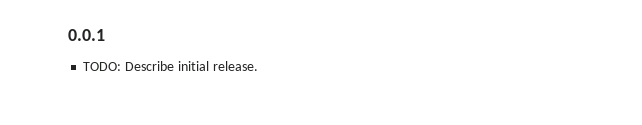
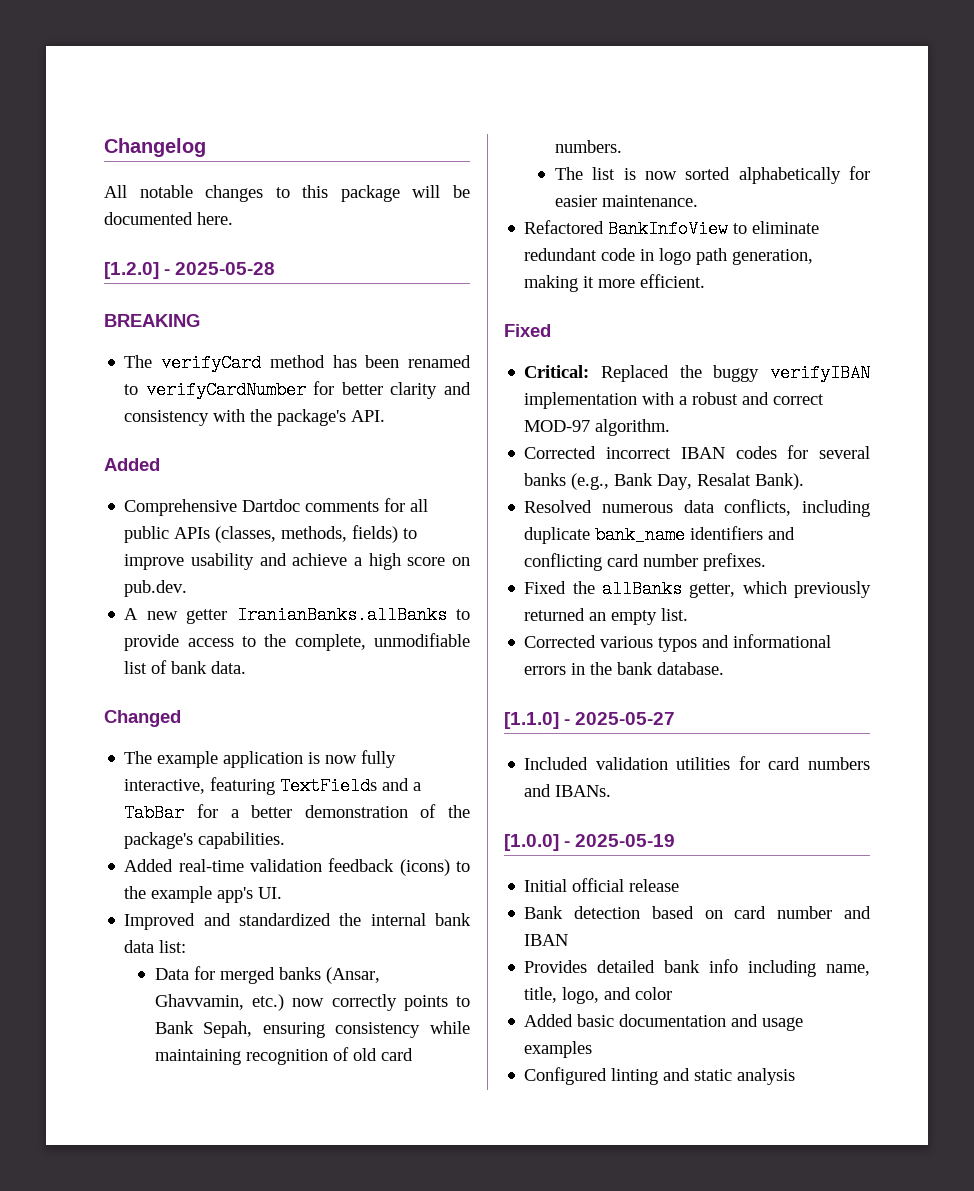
[68,29,105,41] [83,61,258,71] 0.0.1 // TODO: Describe initial release. -> [104,138,206,157] [104,185,470,202] [104,212,233,225] [104,262,276,279] [104,314,200,327] [124,354,471,372] [124,381,471,399] [124,409,386,426] [104,458,160,471] [124,498,429,516] [124,525,418,543] [124,553,470,570] [124,580,188,597] [124,606,470,624] [124,633,470,651] [124,660,247,674] [104,710,181,727] [124,750,397,768] [124,777,422,795] [124,804,470,822] [124,832,286,849] [124,858,470,876] [124,886,283,903] [124,913,471,930] [124,940,187,953] [154,966,380,984] [154,994,470,1011] [154,1021,470,1038] [154,1047,413,1065] [554,140,622,153] [554,166,870,184] [554,195,698,207] [524,220,820,238] [524,248,814,265] [524,274,706,292] [504,324,551,337] [524,364,870,382] [524,392,825,409] [524,419,671,436] [524,445,870,459] [524,473,805,490] [524,499,870,517] [524,526,796,544] [524,553,767,571] [524,580,871,598] [524,608,689,625] [524,634,832,652] [524,662,725,675] [504,712,676,729] [524,756,870,770] [524,784,612,797] [504,834,676,851] [524,878,680,892] [524,906,871,919] [524,934,569,946] [524,959,870,977] [524,987,673,1004] [524,1014,804,1031] [524,1041,593,1058] [524,1067,796,1085] Changelog // All notable changes to this package will be documented here. // [1.2.0] - 2025-05-28 // BREAKING // The verifyCard method has been renamed to verifyCardNumber for better clarity and consistency with the package's API. // Added // Comprehensive Dartdoc comments for all public APIs (classes, methods, fields) to improve usability and achieve a high score on pub.dev. // A new getter IranianBanks.allBanks to provide access to the complete, unmodifiable list of bank data. // Changed // The example application is now fully interactive, featuring TextFields and a TabBar for a better demonstration of the package's capabilities. // Added real-time validation feedback (icons) to the example app's UI. // Improved and standardized the internal bank data list: // Data for merged banks (Ansar, Ghavvamin, etc.) now correctly points to Bank Sepah, ensuring consistency while maintaining recognition of old card numbers. // The list is now sorted alphabetically for easier maintenance. // Refactored BankInfoView to eliminate redundant code in logo path generation, making it more efficient. // Fixed // Critical: Replaced the buggy verifyIBAN implementation with a robust and correct MOD-97 algorithm. // Corrected incorrect IBAN codes for several banks (e.g., Bank Day, Resalat Bank). // Resolved numerous data conflicts, including duplicate bank_name identifiers and conflicting card number prefixes. // Fixed the allBanks getter, which previously returned an empty list. // Corrected various typos and informational errors in the bank database. // [1.1.0] - 2025-05-27 // Included validation utilities for card numbers and IBANs. // [1.0.0] - 2025-05-19 // Initial official release // Bank detection based on card number and IBAN // Provides detailed bank info including name, title, logo, and color // Added basic documentation and usage examples // Configured linting and static analysis

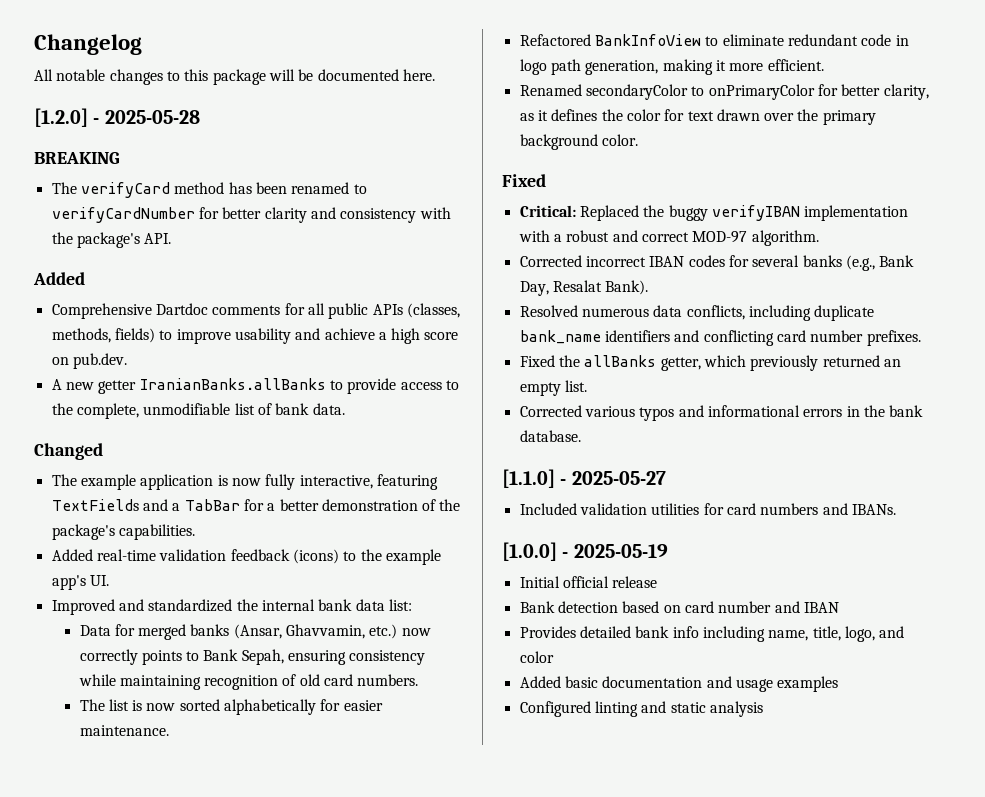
(706, 281) none -> [519,84,929,100] [519,109,876,125] [519,134,638,150] // Renamed secondaryColor to onPrimaryColor for better clarity, as it defines the color for text drawn over the primary background color.

